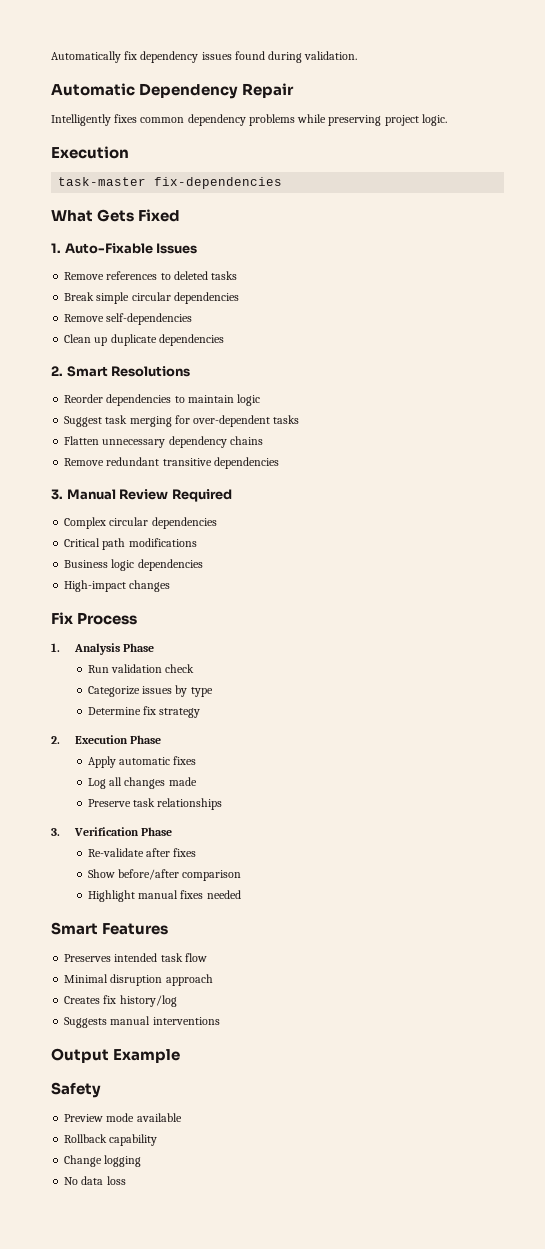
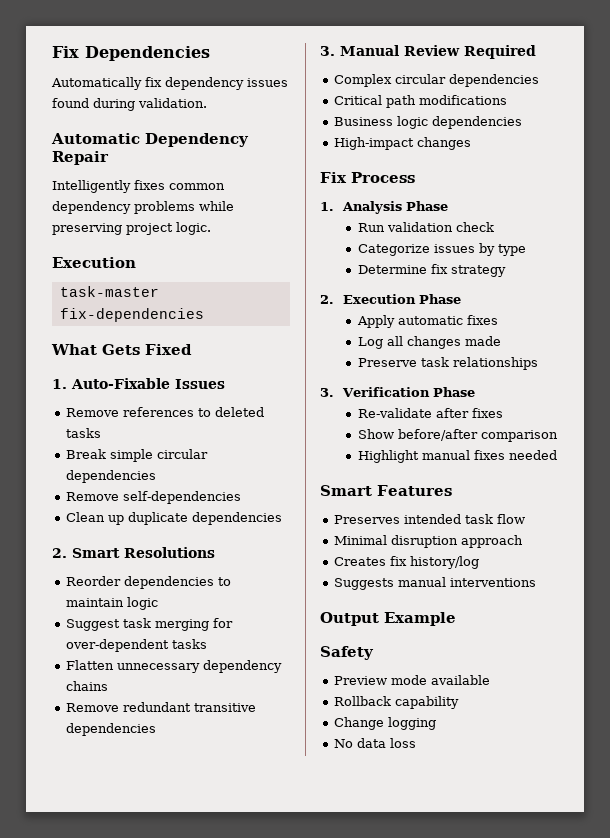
(51, 57) none -> [52,46,210,61] Fix Dependencies //

